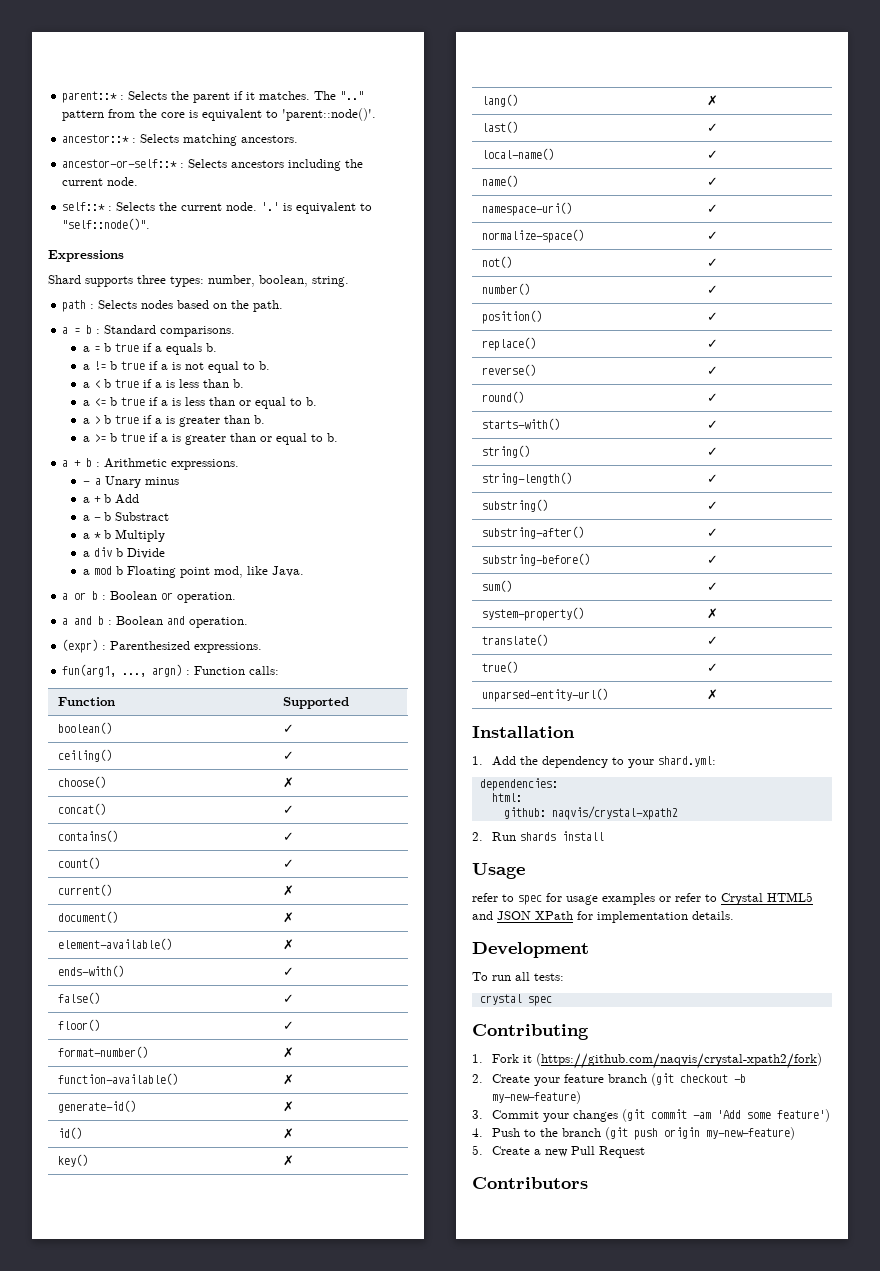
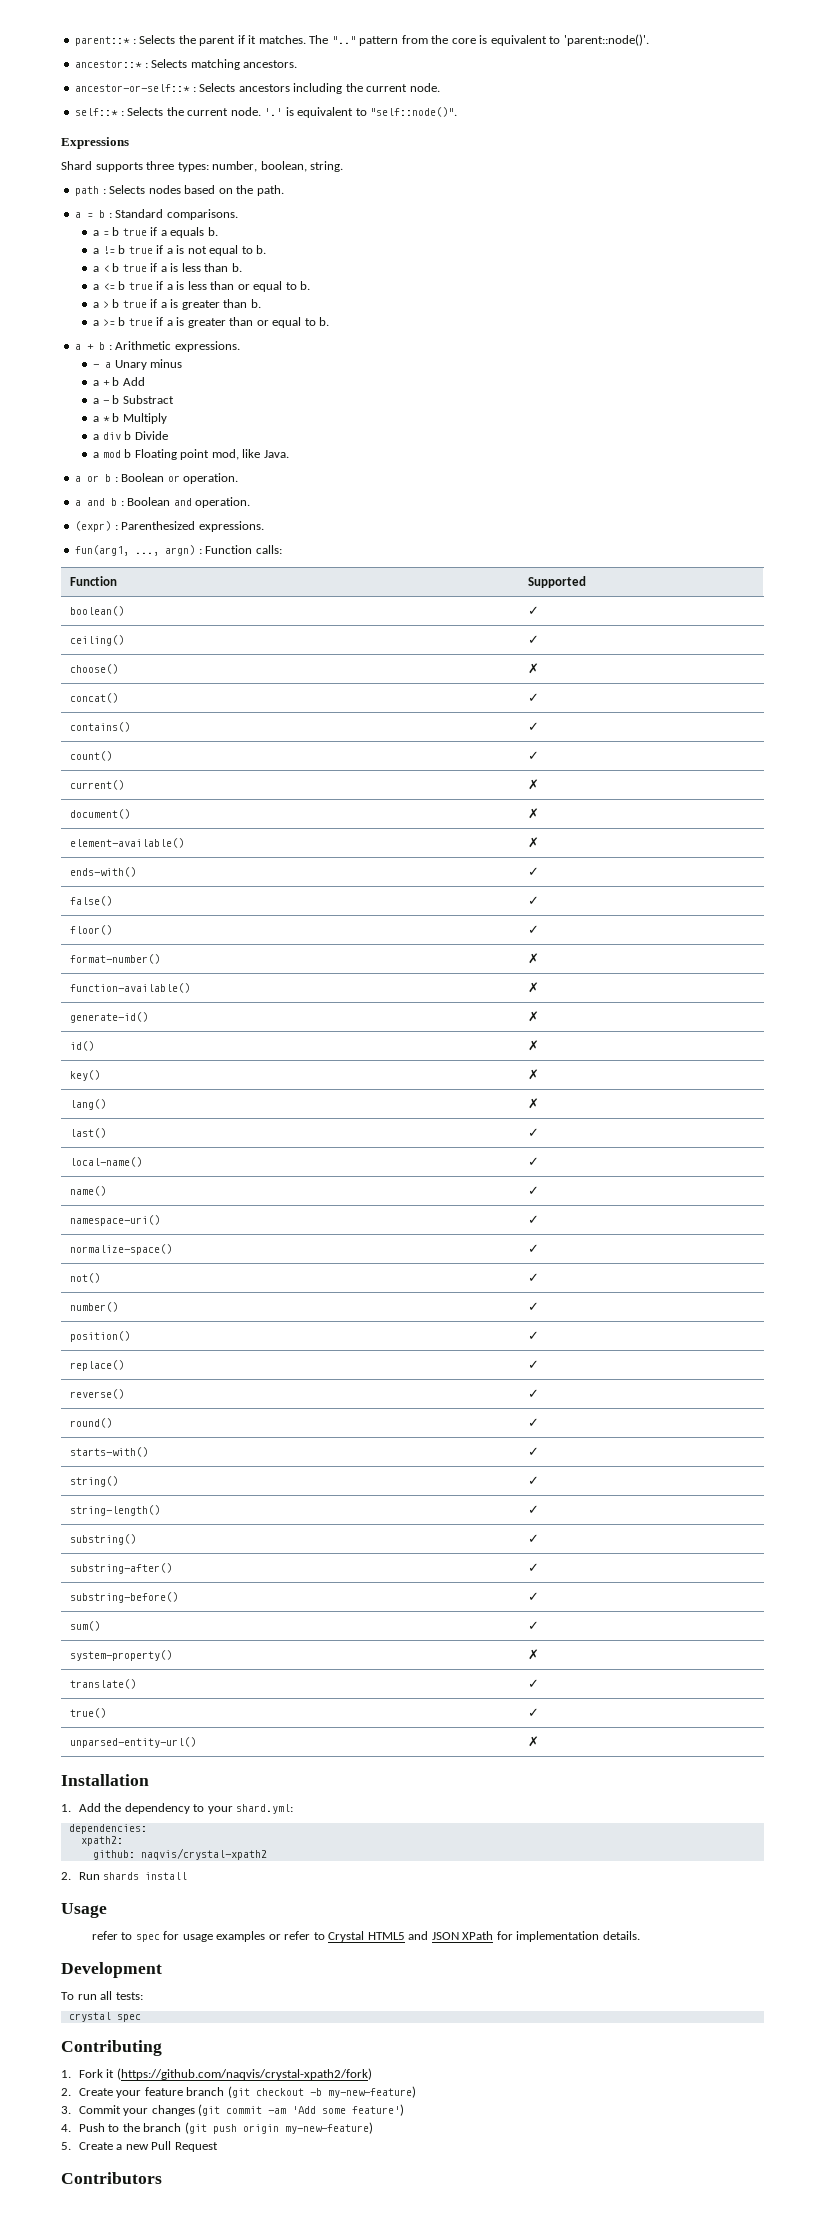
[491,793,522,802] html: -> [80,1836,123,1846] xpath2:

